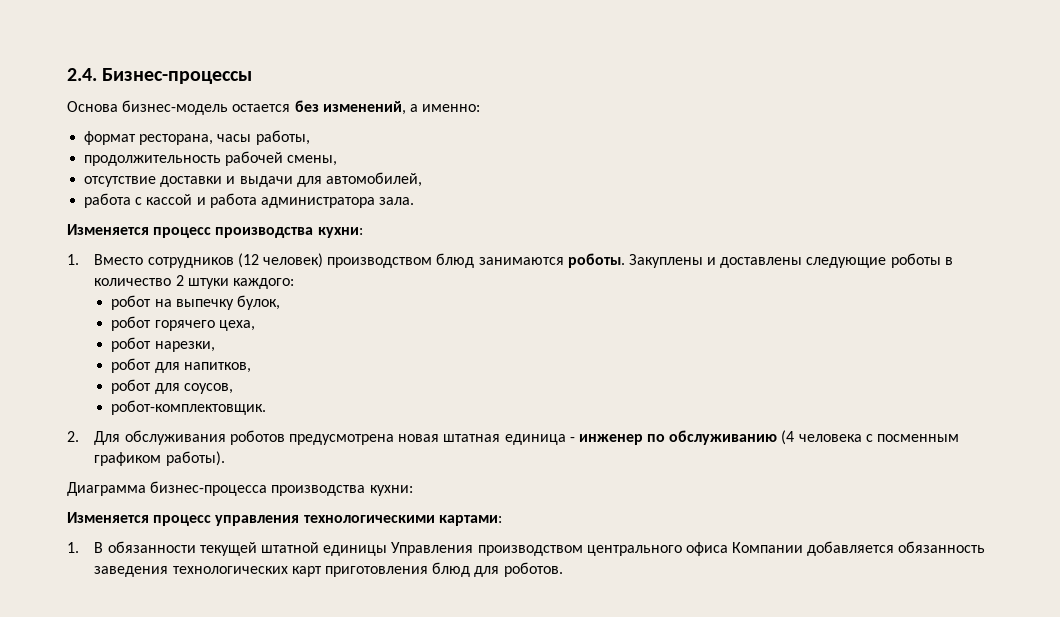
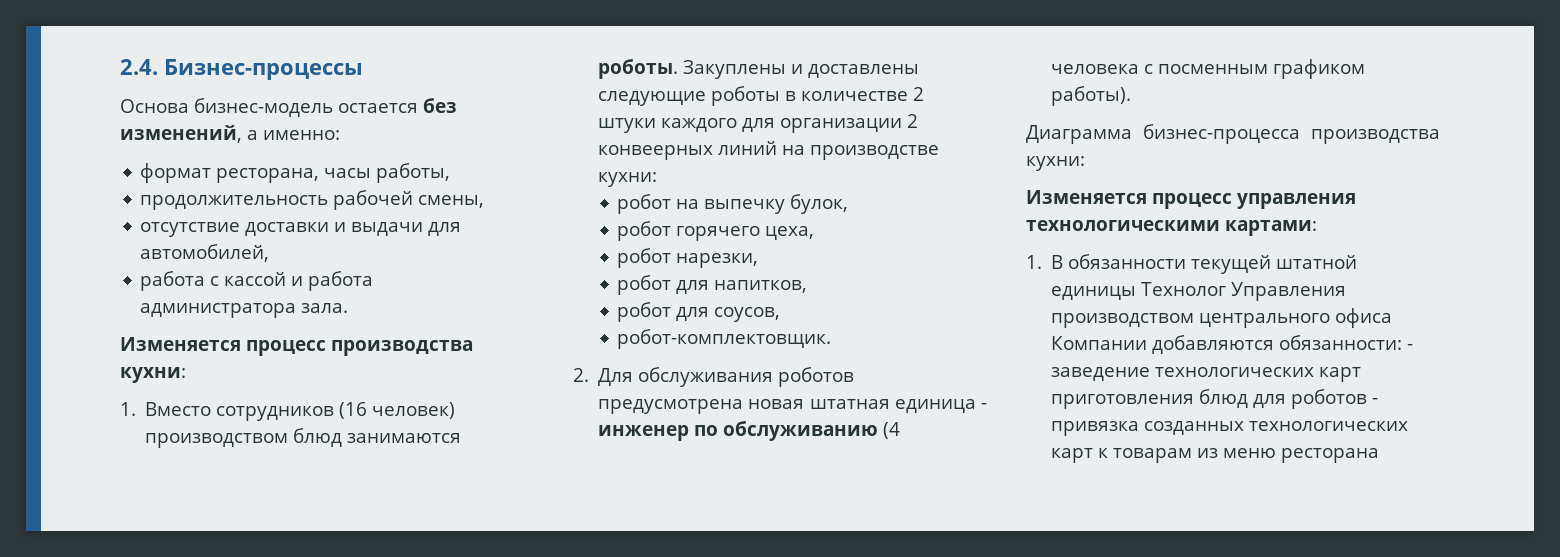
[237,253,259,268] (12 -> [339,402,368,419] (16
[94,278,172,286] количество -> [801,91,909,101] количестве
[232,278,294,289] каждого: -> [661,114,919,133] [598,141,940,160] [598,172,658,187] каждого для организации 2 конвеерных линий на производстве кухни:
(388, 550) none -> [1141,282,1227,296] Технолог
[807,541,986,556] [94,566,169,577] добавляется обязанность заведения -> [1152,335,1414,354] [1051,367,1151,381] добавляются обязанности: - заведение
[503,562,563,577] роботов. -> [1291,389,1379,409] [1051,421,1409,436] [1051,448,1380,463] роботов - привязка созданных технологических карт к товарам из меню ресторана

